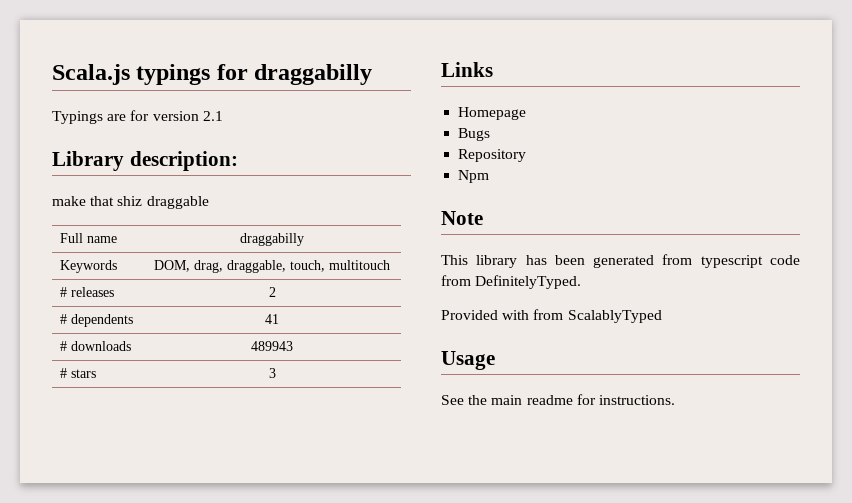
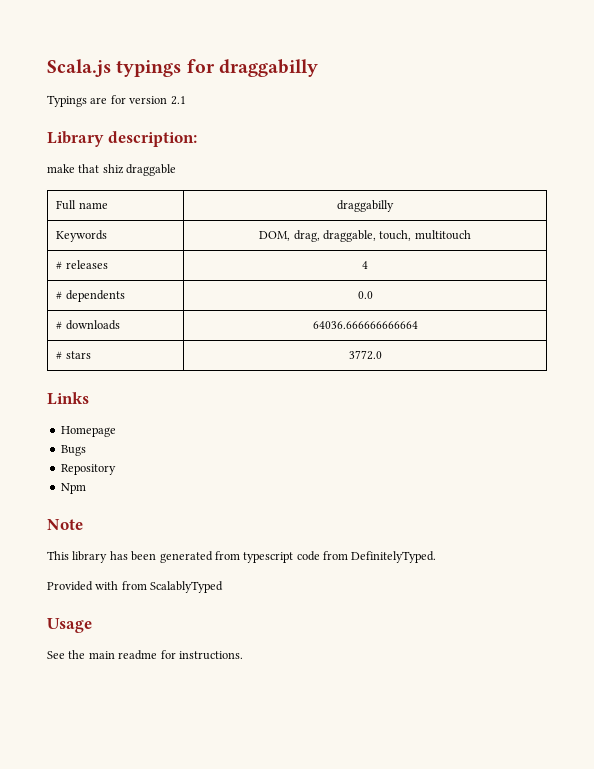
[268,287,276,297] 2 -> [362,261,368,269] 4
[265,314,279,324] 41 -> [357,291,373,299] 0.0
[251,341,293,351] 489943 -> [312,321,418,329] 64036.666666666664
[268,368,276,378] 3 -> [348,350,382,360] 3772.0

